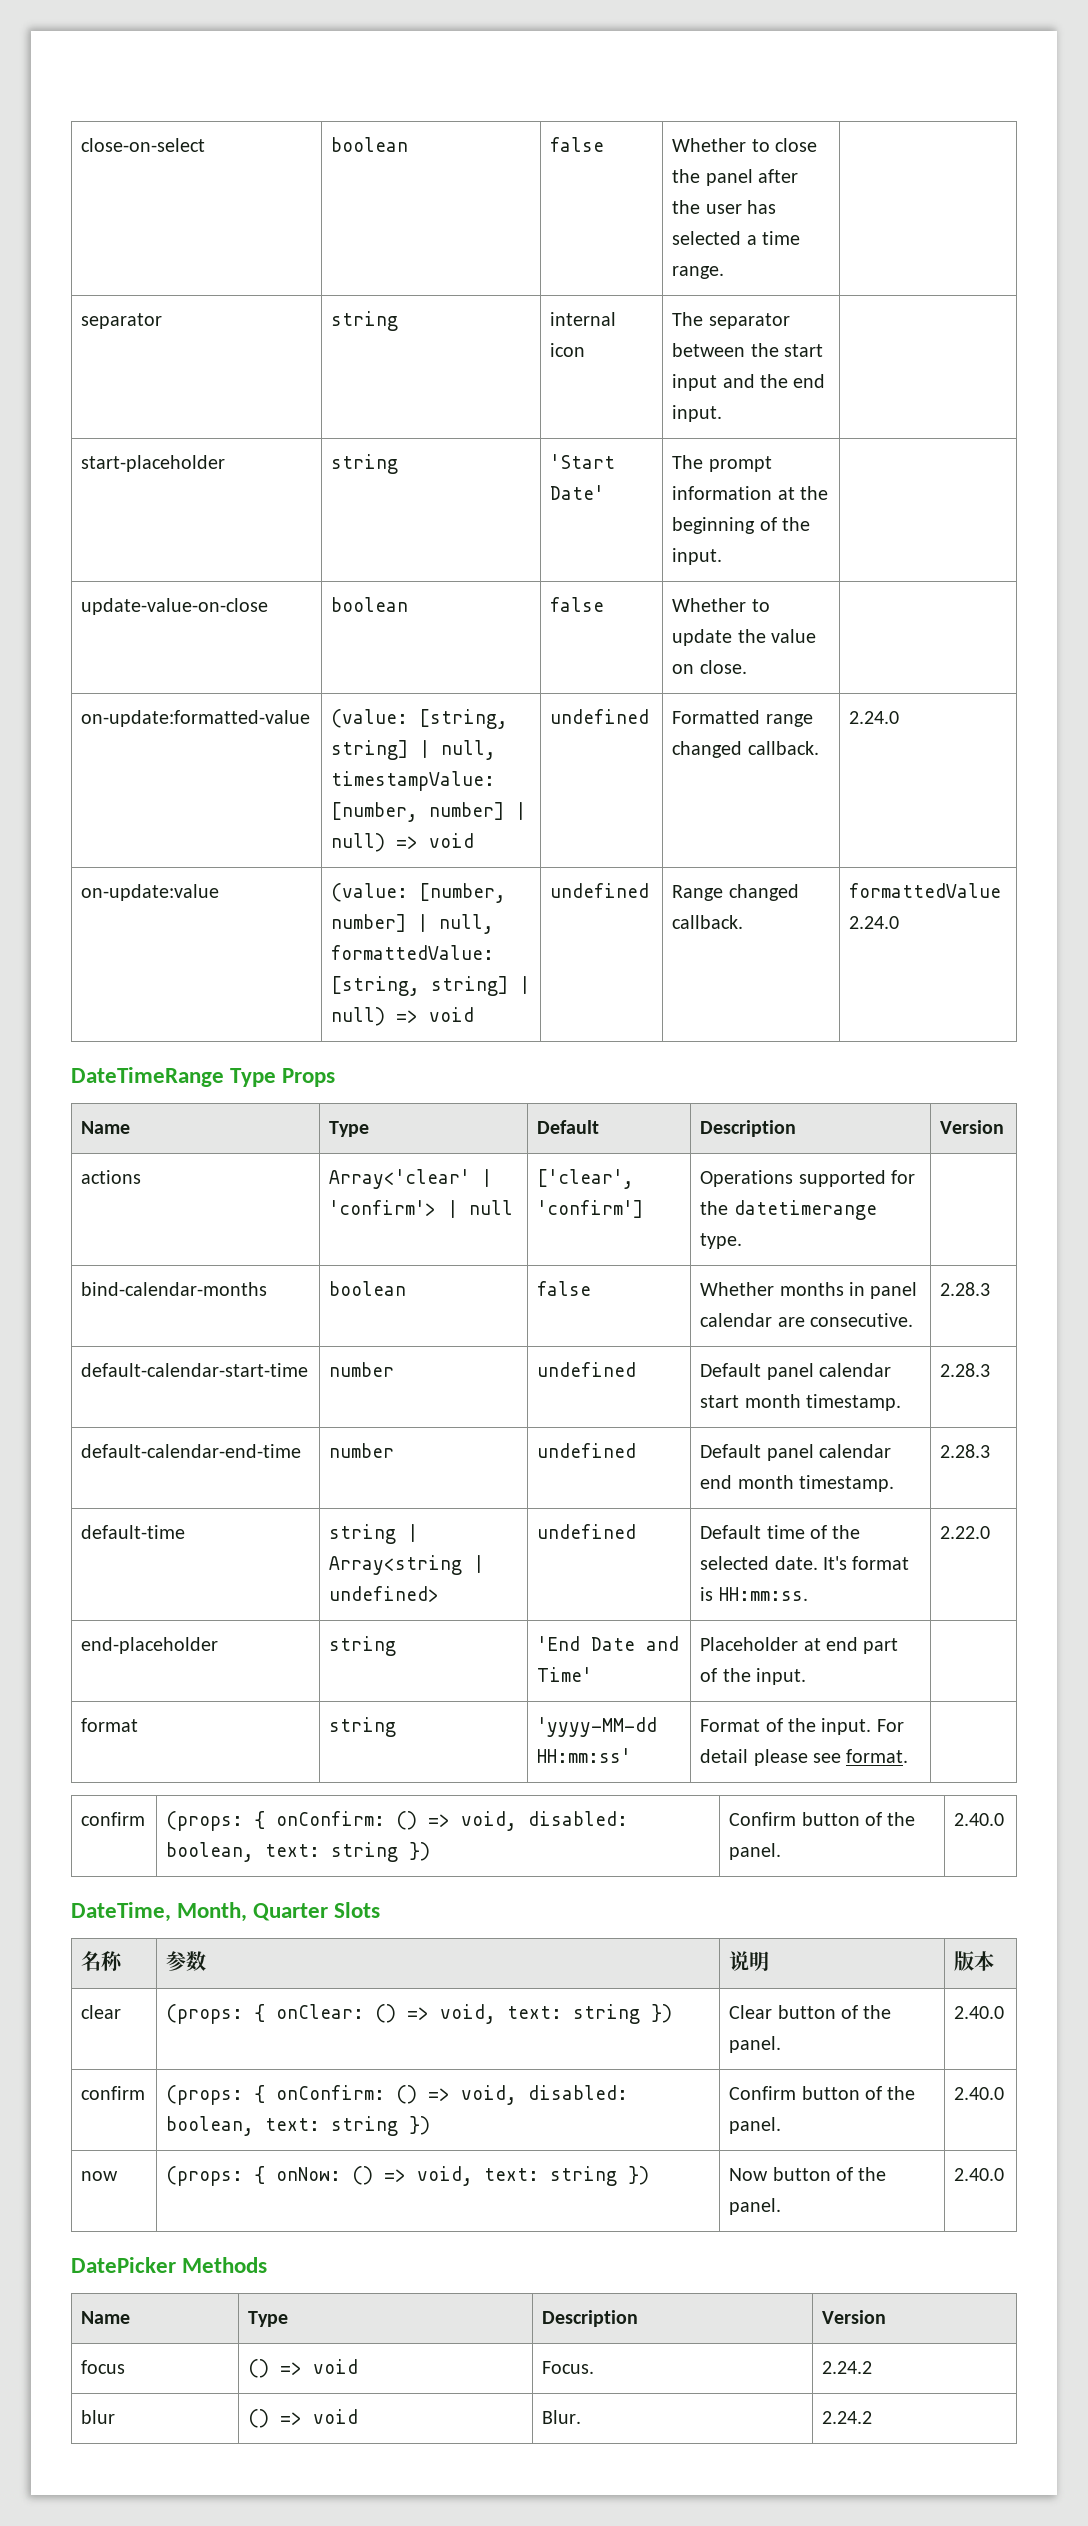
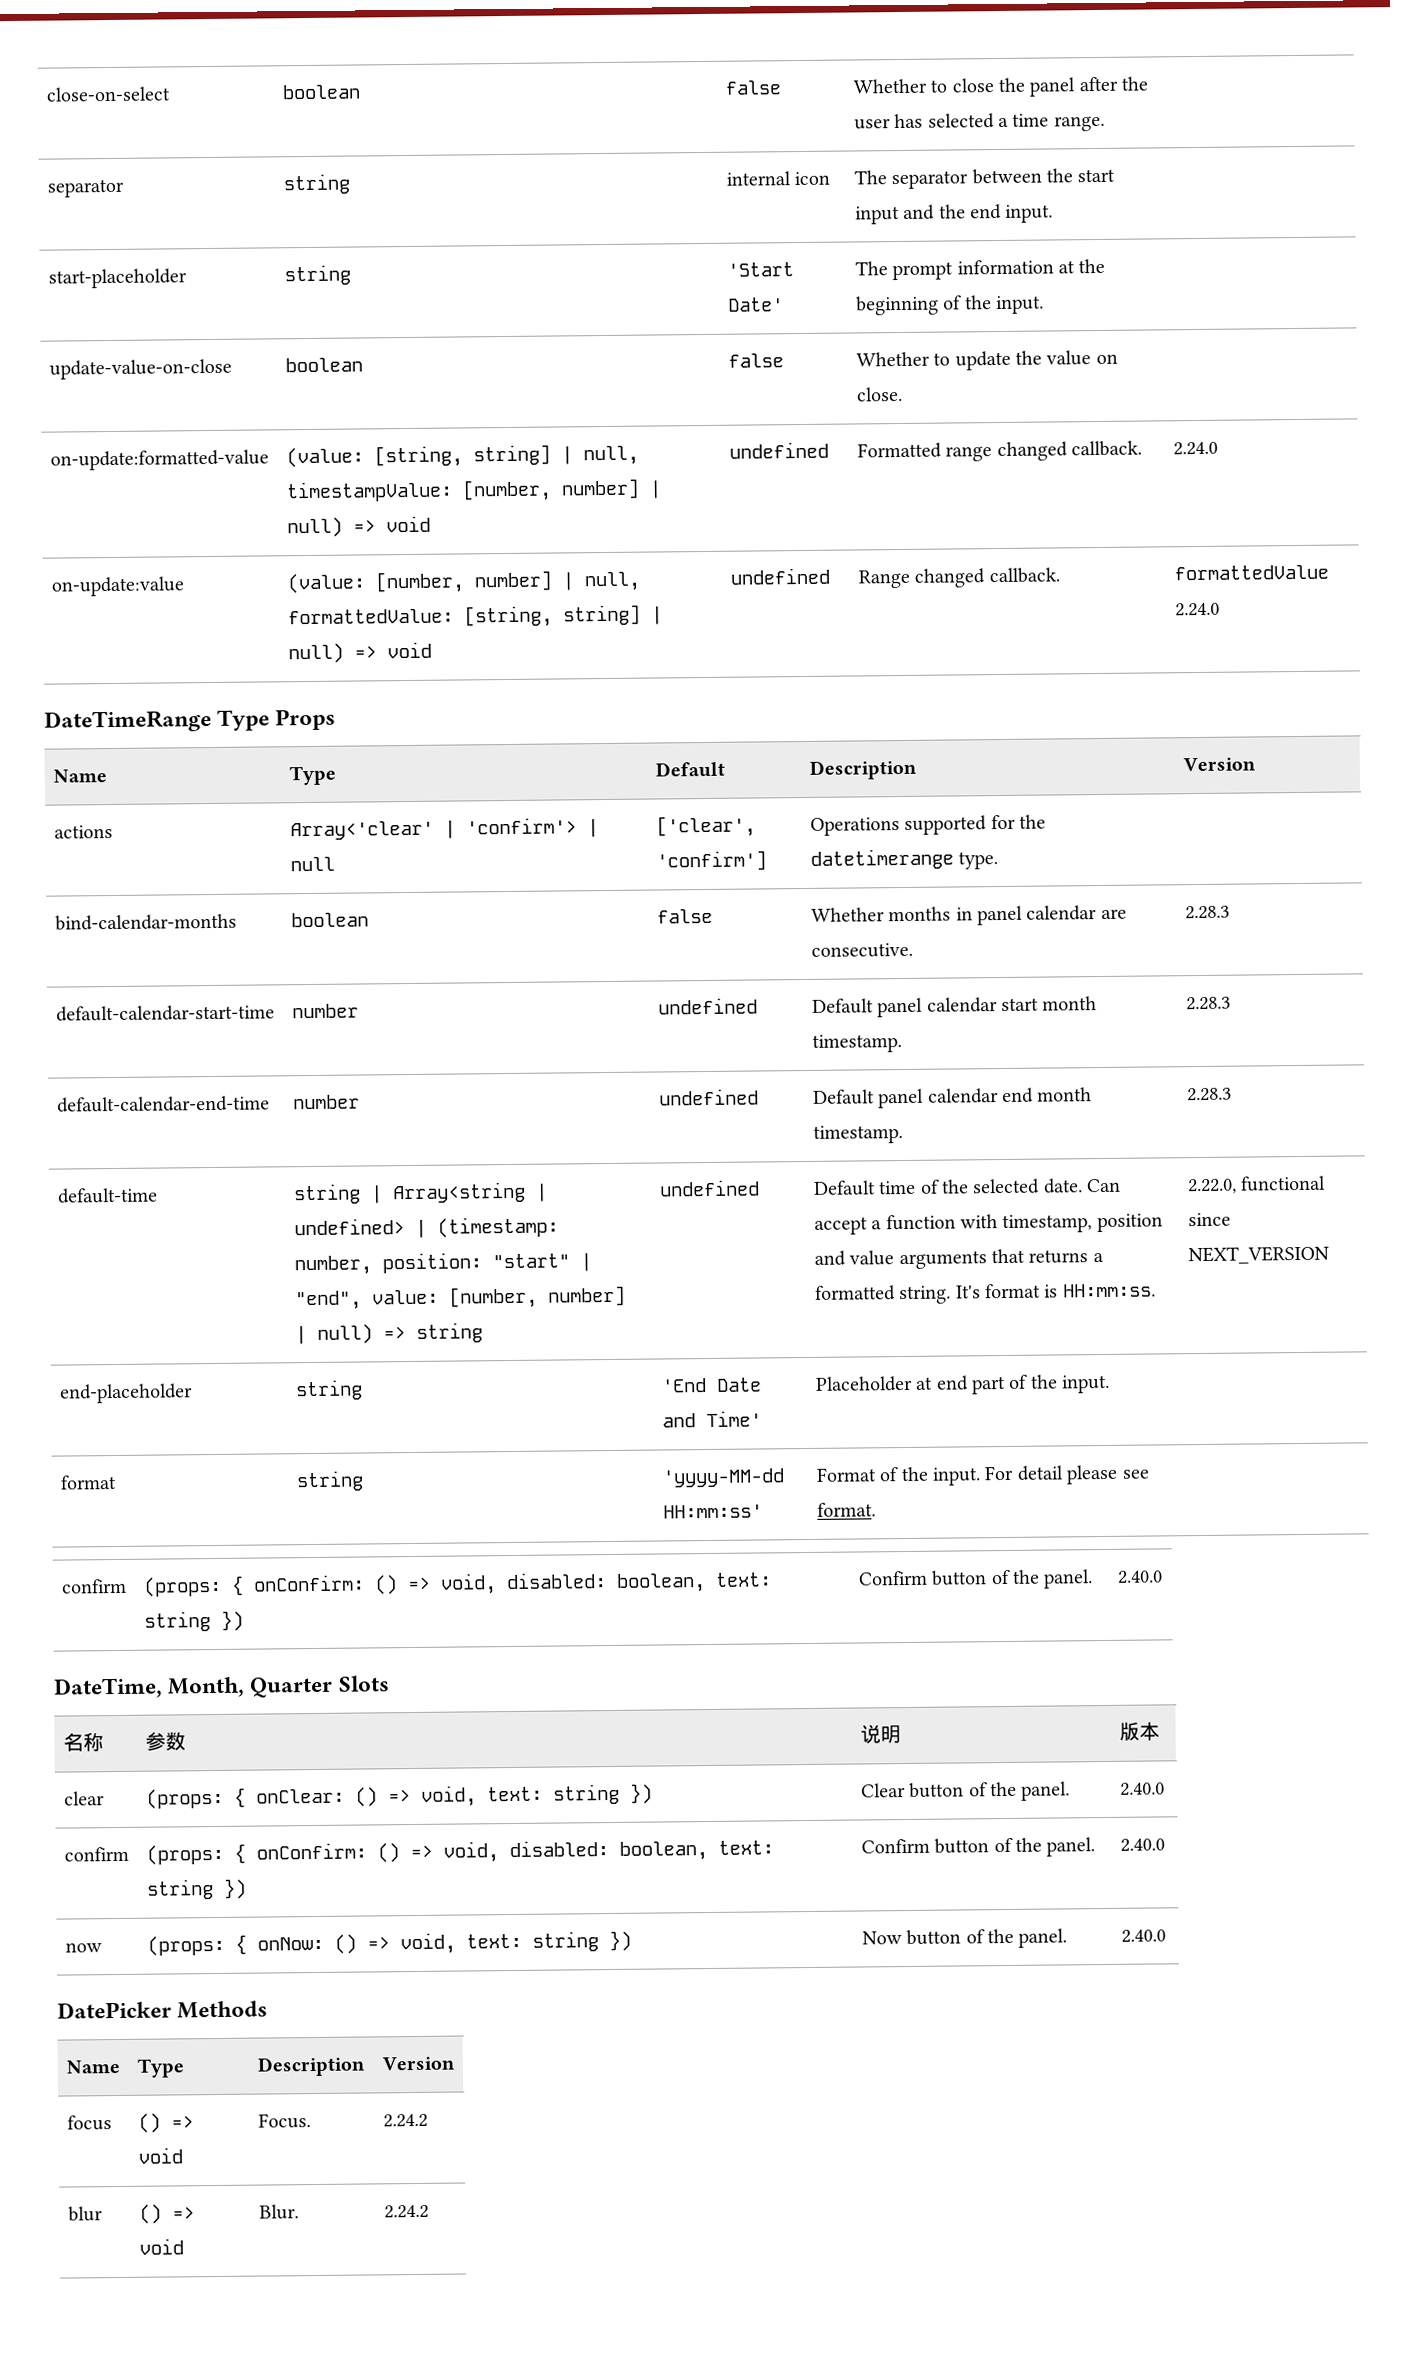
(440, 1594) none -> [414,1216,559,1238] [293,1252,592,1276] [294,1285,626,1311] [294,1322,483,1345] | (timestamp: number, position: "start" | "end", value: [number, number] | null) => string
(818, 1563) none -> [1086,1178,1122,1193] [813,1213,1163,1235] [813,1248,1104,1270] [814,1285,952,1305] Can accept a function with timestamp, position and value arguments that returns a formatted string.
[940,1526,991,1539] 2.22.0 -> [1186,1175,1327,1195] [1187,1212,1231,1227] [1187,1245,1329,1265] 2.22.0, functional since NEXT_VERSION

